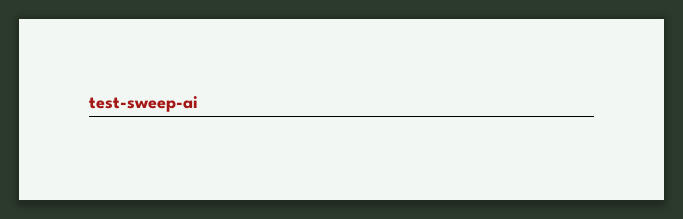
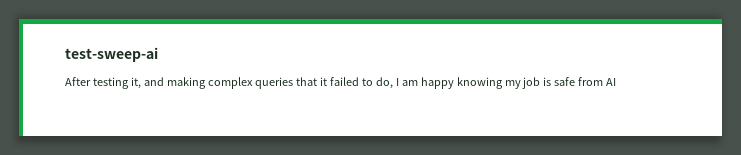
(198, 104) none -> [65,77,617,89] // After testing it, and making complex queries that it failed to do, I am happy knowing my job is safe from AI

